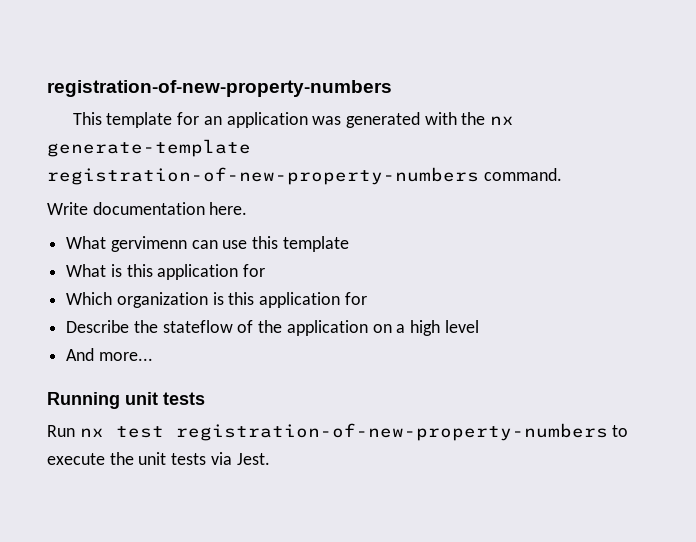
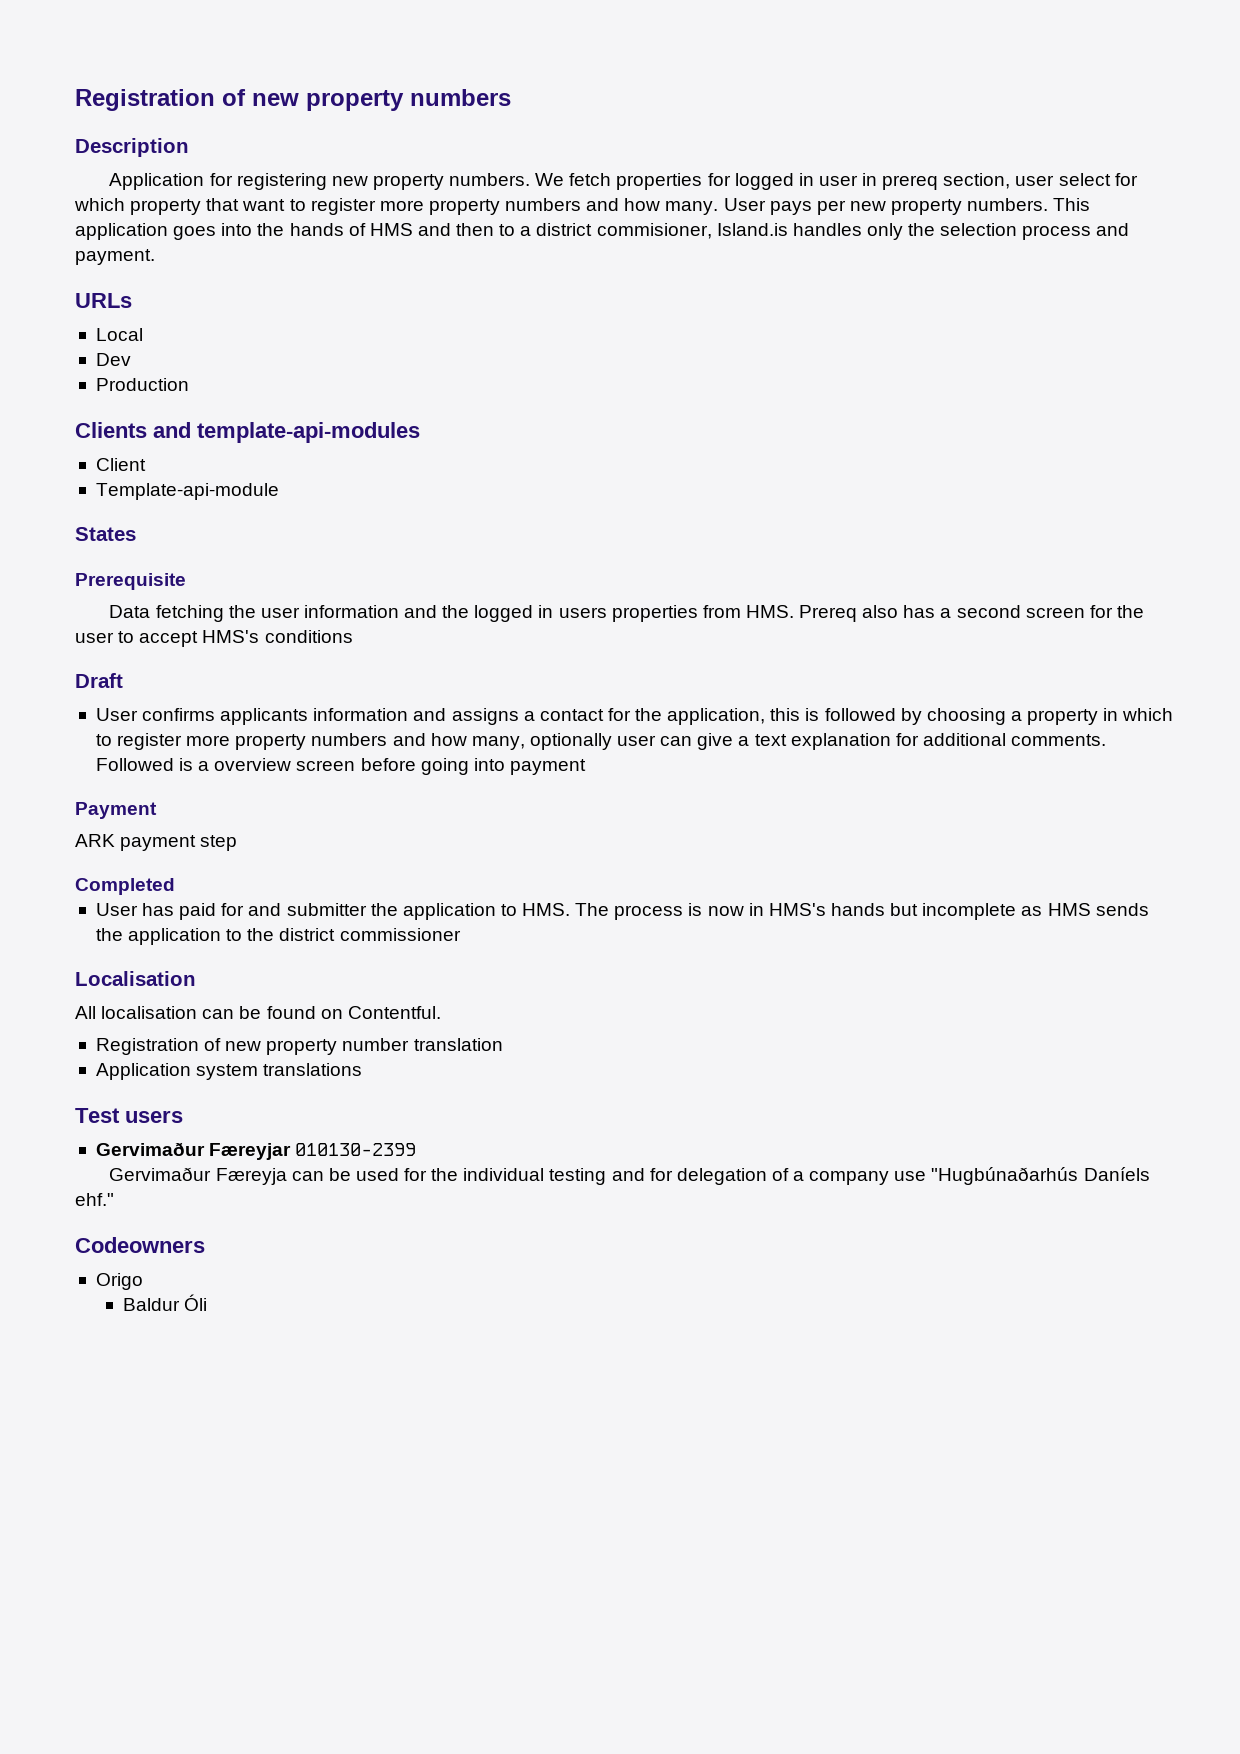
[47,80,392,97] [72,112,515,128] [47,139,251,157] [47,167,562,185] [47,202,248,215] [66,236,349,252] [66,264,266,280] [66,292,367,308] [66,320,479,336] [66,348,153,361] [47,392,205,409] [47,423,629,441] [47,452,270,465] registration-of-new-property-numbers // This template for an application was generated with the nx generate-template registration-of-new-property-numbers command. // Write documentation here. // What gervimenn can use this template // What is this application for // Which organization is this application for // Describe the stateflow of the application on a high level // And more... // Running unit tests // Run nx test registration-of-new-property-numbers to execute the unit tests via Jest. -> [75,89,511,111] [75,138,189,157] [109,173,1138,190] [74,198,1091,215] [75,223,1130,240] [75,249,155,265] [75,293,132,308] [95,328,143,341] [95,353,131,366] [95,378,189,391] [75,422,420,443] [95,458,146,471] [95,483,279,500] [75,527,136,541] [75,573,186,590] [109,605,1144,622] [75,630,353,647] [75,673,123,688] [95,708,1174,725] [95,733,1107,750] [95,758,586,775] [75,802,157,819] [75,834,238,851] [75,878,175,895] [95,903,1149,920] [95,928,461,945] [75,971,196,986] [75,1006,441,1019] [95,1038,503,1055] [95,1063,363,1080] [75,1108,183,1123] [95,1142,417,1160] [109,1167,1150,1185] [75,1193,114,1206] [75,1237,205,1253] [95,1273,143,1290] [122,1294,207,1311] Registration of new property numbers // Description // Application for registering new property numbers. We fetch properties for logged in user in prereq section, user select for which property that want to register more property numbers and how many. User pays per new property numbers. This application goes into the hands of HMS and then to a district commisioner, Island.is handles only the selection process and payment. // URLs // Local // Dev // Production // Clients and template-api-modules // Client // Template-api-module // States // Prerequisite // Data fetching the user information and the logged in users properties from HMS. Prereq also has a second screen for the user to accept HMS's conditions // Draft // User confirms applicants information and assigns a contact for the application, this is followed by choosing a property in which to register more property numbers and how many, optionally user can give a text explanation for additional comments. Followed is a overview screen before going into payment // Payment // ARK payment step // Completed // User has paid for and submitter the application to HMS. The process is now in HMS's hands but incomplete as HMS sends the application to the district commissioner // Localisation // All localisation can be found on Contentful. // Registration of new property number translation // Application system translations // Test users // Gervimaður Færeyjar 010130-2399 // Gervimaður Færeyja can be used for the individual testing and for delegation of a company use "Hugbúnaðarhús Daníels ehf." // Codeowners // Origo // Baldur Óli

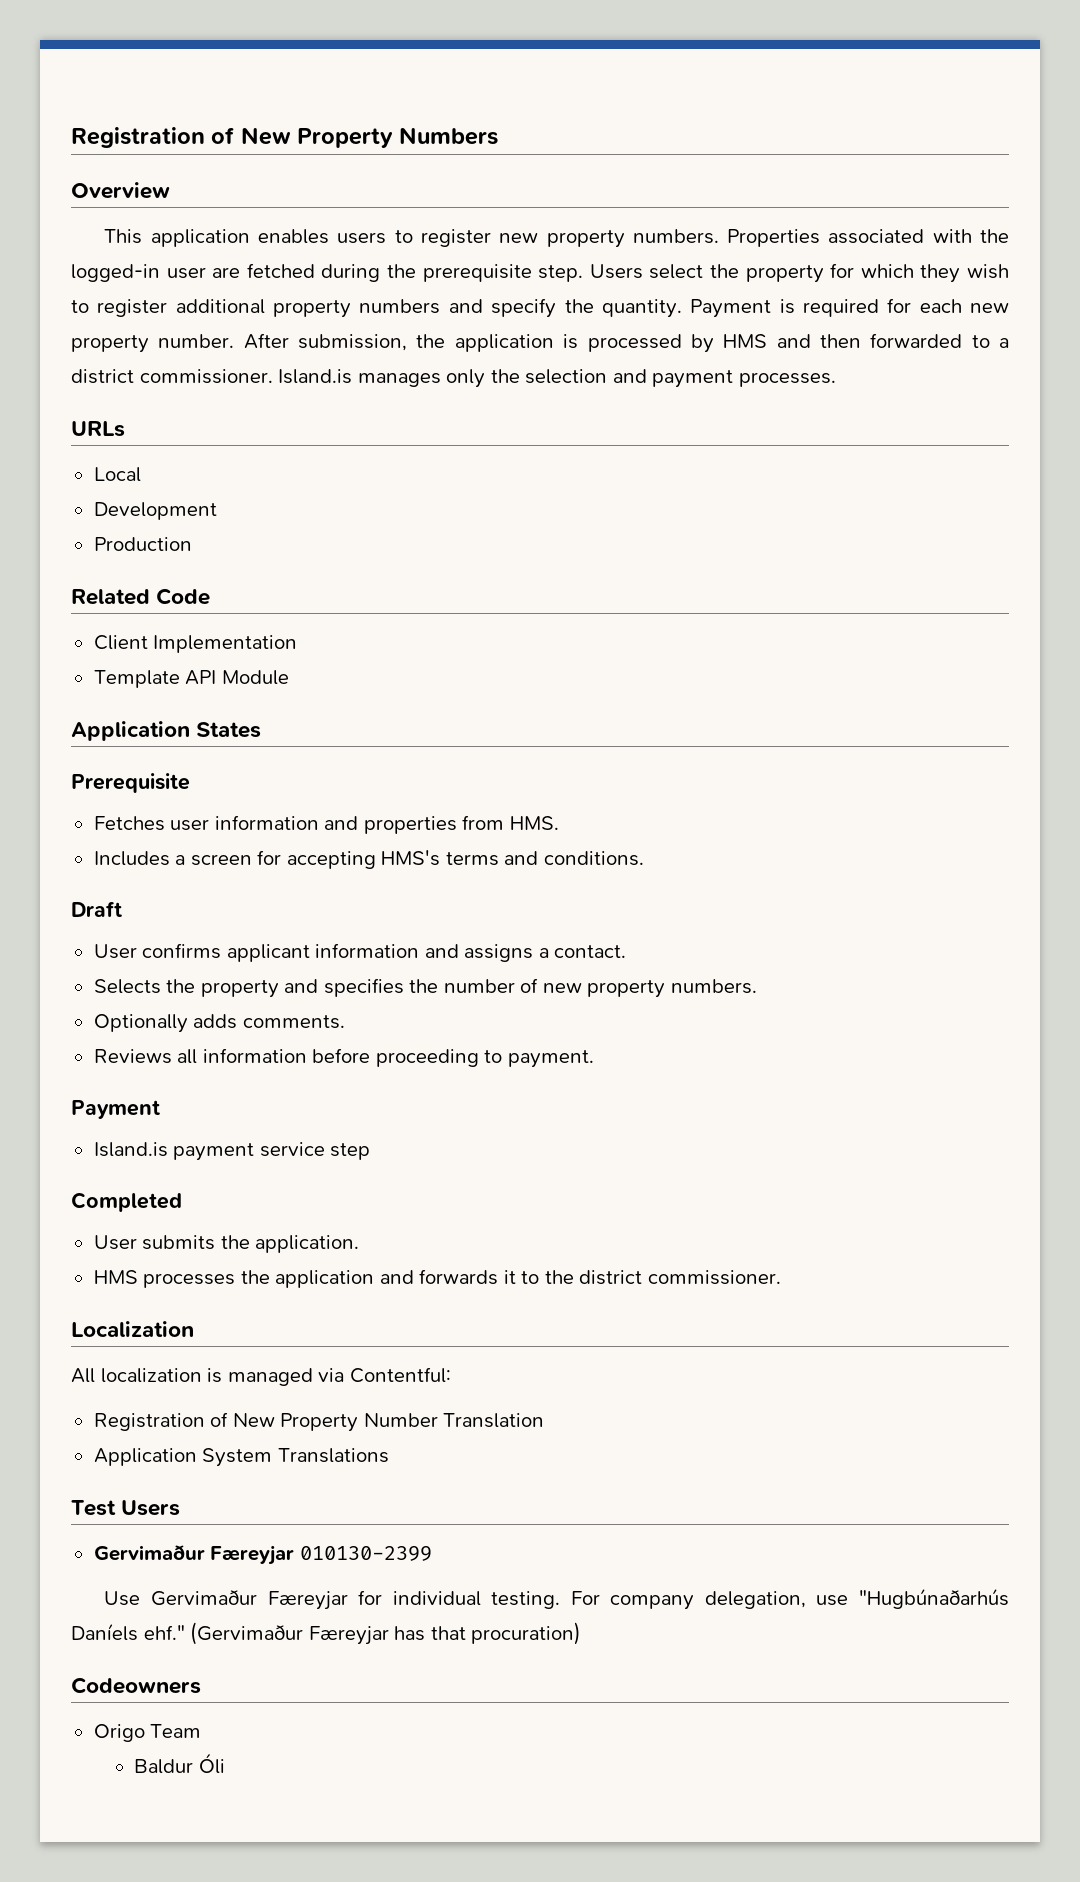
[75,89,511,111] [75,138,189,157] [109,173,1138,190] [74,198,1091,215] [75,223,366,240] Registration of new property numbers // Description // Application for registering new property numbers. We fetch properties for logged in user in prereq section, user select for which property that want to register more property numbers and how many. User pays per new property numbers. This application goes into the hands of -> [71,127,499,148] [71,182,170,199] [104,229,1009,248] [71,263,1010,283] [71,298,1010,318] [71,333,714,353] Registration of New Property Numbers // Overview // This application enables users to register new property numbers. Properties associated with the logged-in user are fetched during the prerequisite step. Users select the property for which they wish to register additional property numbers and specify the quantity. Payment is required for each new property number. After submission, the application is processed by
(495, 229) none -> [870,333,963,348] forwarded
[596,223,1130,240] [75,249,155,265] commisioner, Island.is handles only the selection process and payment. -> [139,369,836,388] commissioner. Island.is manages only the selection and payment processes.
[95,353,131,366] Dev -> [93,502,217,520] Development
[75,422,420,443] [95,458,146,471] [95,483,279,500] [75,527,136,541] [75,573,186,590] [109,605,1144,622] [75,630,353,647] Clients and template-api-modules // Client // Template-api-module // States // Prerequisite // Data fetching the user information and the logged in users properties from HMS. Prereq also has a second screen for the user to accept HMS's conditions -> [71,588,211,605] [93,635,298,653] [93,670,289,688] [71,721,262,741] [71,773,190,793] [93,815,559,834] [93,850,644,869] Related Code // Client Implementation // Template API Module // Application States // Prerequisite // Fetches user information and properties from HMS. // Includes a screen for accepting HMS's terms and conditions.
[220,708,309,725] applicants -> [226,944,310,962] applicant
[539,708,1174,725] [95,733,1107,750] [95,758,586,775] [75,802,157,819] [75,834,238,851] [75,878,175,895] [95,903,1149,920] [95,928,222,945] contact for the application, this is followed by choosing a property in which to register more property numbers and how many, optionally user can give a text explanation for additional comments. Followed is a overview screen before going into payment // Payment // ARK payment step // Completed // User has paid for and submitter the application to HMS. The process is now in HMS's hands but incomplete as HMS sends the application -> [554,945,627,958] [93,978,757,998] [93,1014,345,1033] [93,1048,594,1068] [71,1100,160,1119] [93,1142,371,1161] [71,1192,182,1212] [93,1235,360,1253] [93,1269,516,1288] contact. // Selects the property and specifies the number of new property numbers. // Optionally adds comments. // Reviews all information before proceeding to payment. // Payment // Island.is payment service step // Completed // User submits the application. // HMS processes the application and forwards it
[339,928,461,941] [75,971,196,986] commissioner // Localisation -> [647,1270,781,1285] [71,1321,194,1337] commissioner. // Localization
[101,1006,441,1019] [95,1038,503,1055] [95,1063,363,1080] localisation can be found on Contentful. // Registration of new property number translation // Application system translations -> [100,1367,451,1386] [93,1412,545,1432] [93,1448,389,1467] localization is managed via Contentful: // Registration of New Property Number Translation // Application System Translations
[125,1110,183,1123] users -> [121,1500,181,1516] Users
[109,1167,890,1185] Gervimaður Færeyja can be used for the individual testing and for delegation of a company -> [104,1590,806,1610] Use Gervimaður Færeyjar for individual testing. For company delegation,
(114, 1199) none -> [190,1622,582,1645] (Gervimaður Færeyjar has that procuration)
(143, 1281) none -> [150,1724,202,1738] Team

